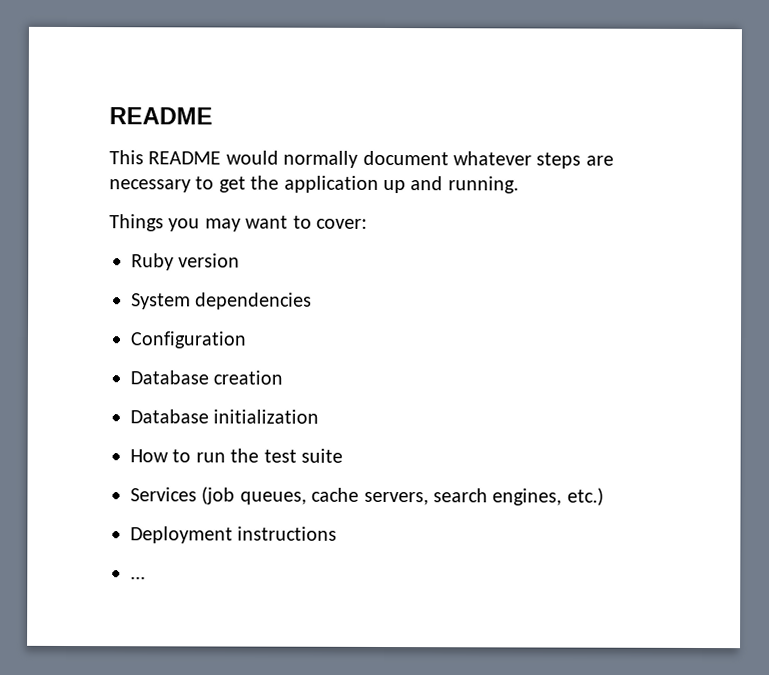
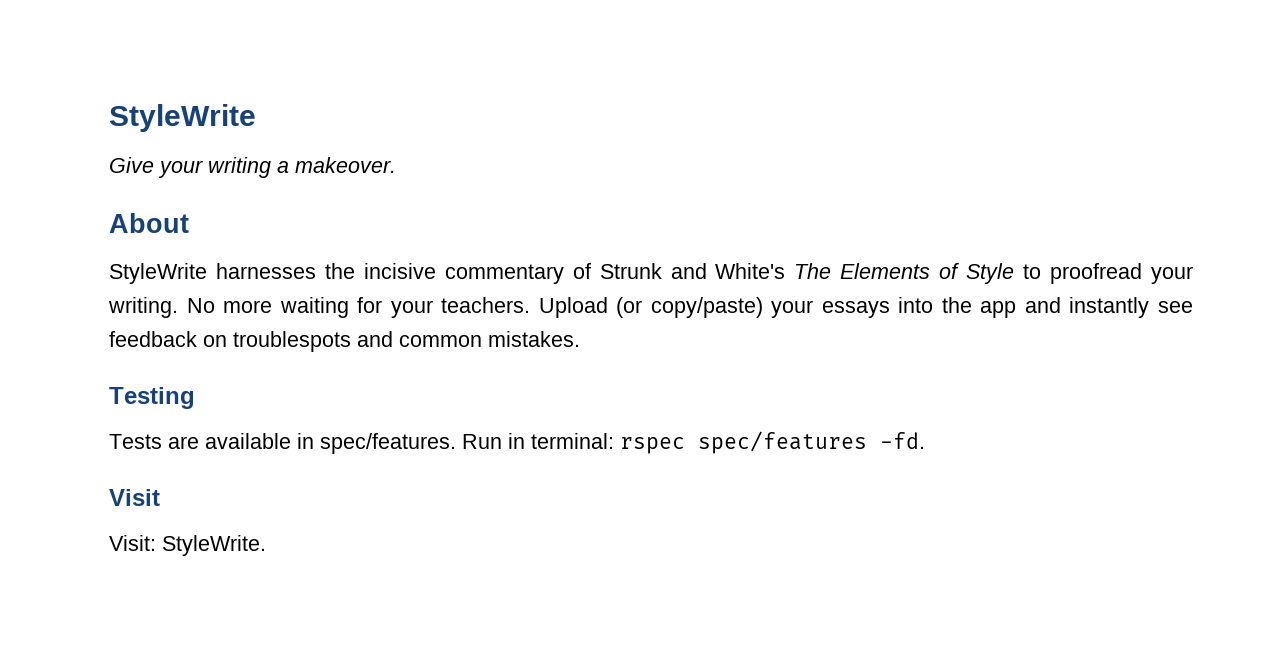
[109,107,213,125] [109,150,614,169] [109,175,519,194] [109,214,367,232] [131,253,241,271] [131,292,313,310] [130,331,247,349] [130,370,284,385] [130,409,320,424] [130,448,343,463] [130,486,604,506] [130,526,338,544] [130,576,146,580] README // This README would normally document whatever steps are necessary to get the application up and running. // Things you may want to cover: // Ruby version // System dependencies // Configuration // Database creation // Database initialization // How to run the test suite // Services (job queues, cache servers, search engines, etc.) // Deployment instructions // ... -> [109,104,256,132] [109,157,396,178] [109,213,189,233] [109,263,1193,284] [108,297,1193,318] [109,331,580,352] [109,387,195,409] [109,431,925,454] [109,489,160,506] [109,535,266,556] StyleWrite // Give your writing a makeover. // About // StyleWrite harnesses the incisive commentary of Strunk and White's The Elements of Style to proofread your writing. No more waiting for your teachers. Upload (or copy/paste) your essays into the app and instantly see feedback on troublespots and common mistakes. // Testing // Tests are available in spec/features. Run in terminal: rspec spec/features -fd. // Visit // Visit: StyleWrite.

